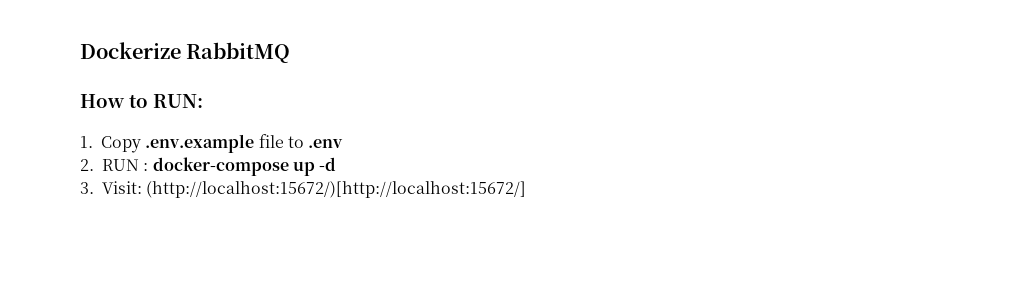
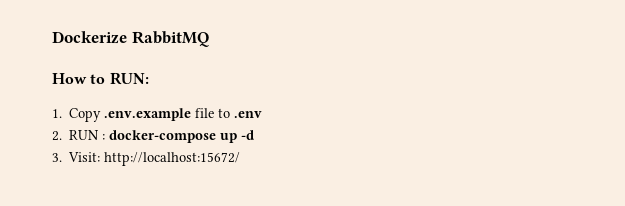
[146,181,527,198] (http://localhost:15672/)[http://localhost:15672/] -> [104,152,241,166] http://localhost:15672/

